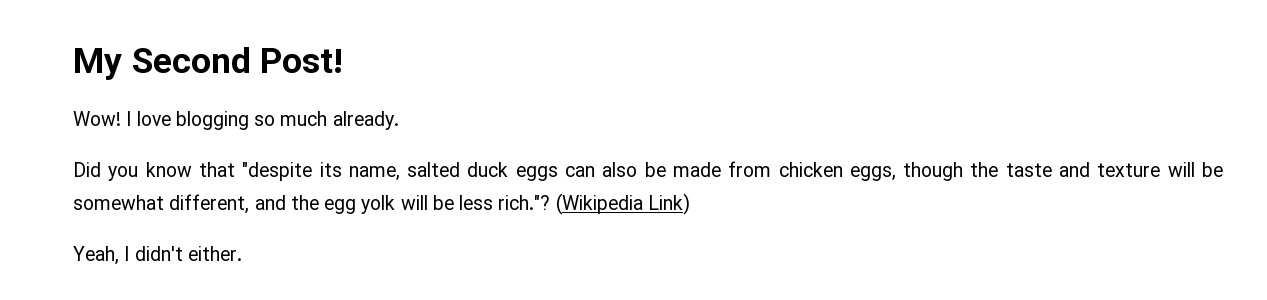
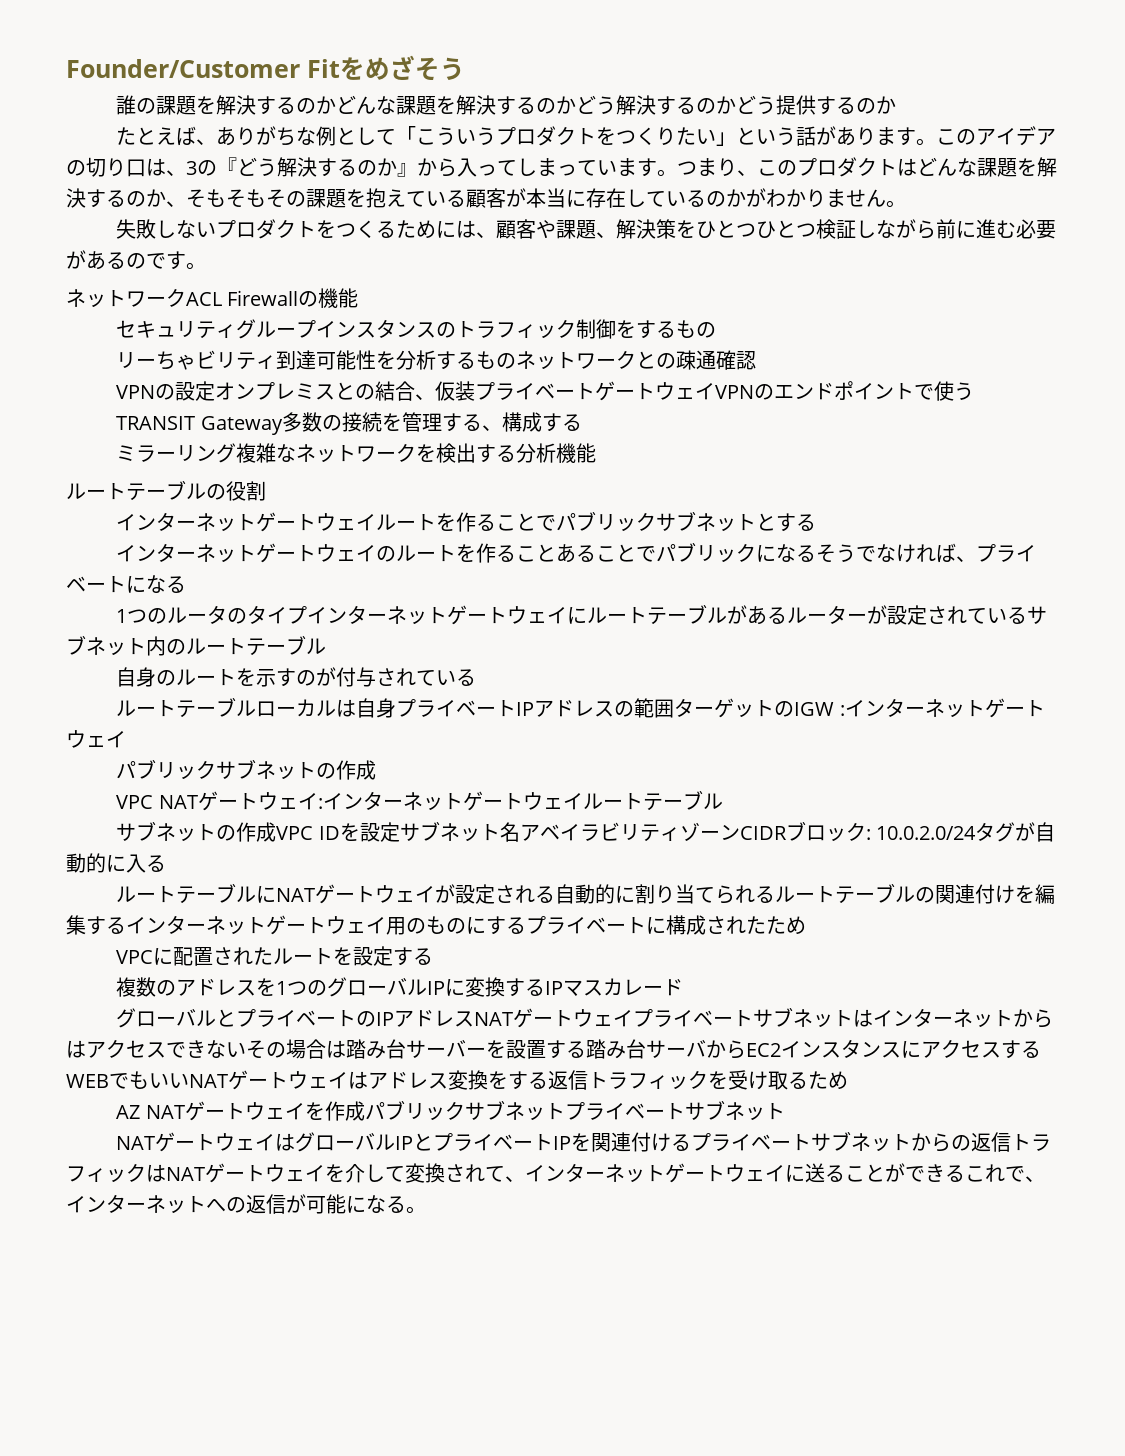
[73,47,344,80] [73,111,399,130] [73,161,1224,181] [73,193,690,215] [73,246,242,265] My Second Post! // Wow! I love blogging so much already. // Did you know that "despite its name, salted duck eggs can also be made from chicken eggs, though the taste and texture will be somewhat different, and the egg yolk will be less rich."? (Wikipedia Link) // Yeah, I didn't either. -> [66,55,465,81] [116,95,897,115] [116,126,1057,146] [66,157,1057,177] [66,188,906,208] [116,219,1057,239] [66,250,206,270] [66,288,359,308] [116,319,717,339] [116,350,757,370] [116,381,975,401] [116,412,582,435] [116,443,597,463] [66,480,266,501] [116,511,817,532] [116,542,1037,563] [66,575,186,593] [116,604,1048,625] [66,635,326,656] [116,667,477,687] [116,697,1045,718] [66,730,126,748] [116,759,377,780] [116,790,723,811] [116,821,1055,842] [66,853,166,873] [116,883,1056,904] [66,915,806,935] [116,946,434,966] [116,977,684,997] [116,1007,1054,1028] [66,1039,1041,1059] [66,1070,848,1090] [116,1100,785,1121] [116,1131,1052,1152] [66,1163,1045,1183] [66,1194,426,1214] Founder/Customer Fitをめざそう // 誰の課題を解決するのかどんな課題を解決するのかどう解決するのかどう提供するのか // たとえば、ありがちな例として「こういうプロダクトをつくりたい」という話があります。このアイデアの切り口は、3の『どう解決するのか』から入ってしまっています。つまり、このプロダクトはどんな課題を解決するのか、そもそもその課題を抱えている顧客が本当に存在しているのかがわかりません。 // 失敗しないプロダクトをつくるためには、顧客や課題、解決策をひとつひとつ検証しながら前に進む必要があるのです。 // ネットワークACL Firewallの機能 // セキュリティグループインスタンスのトラフィック制御をするもの // リーちゃビリティ到達可能性を分析するものネットワークとの疎通確認 // VPNの設定オンプレミスとの結合、仮装プライベートゲートウェイVPNのエンドポイントで使う // TRANSIT Gateway多数の接続を管理する、構成する // ミラーリング複雑なネットワークを検出する分析機能 // ルートテーブルの役割 // インターネットゲートウェイルートを作ることでパブリックサブネットとする // インターネットゲートウェイのルートを作ることあることでパブリックになるそうでなければ、プライベートになる // 1つのルータのタイプインターネットゲートウェイにルートテーブルがあるルーターが設定されているサブネット内のルートテーブル // 自身のルートを示すのが付与されている // ルートテーブルローカルは自身プライベートIPアドレスの範囲ターゲットのIGW :インターネットゲートウェイ // パブリックサブネットの作成 // VPC NATゲートウェイ:インターネットゲートウェイルートテーブル // サブネットの作成VPC IDを設定サブネット名アベイラビリティゾーンCIDRブロック: 10.0.2.0/24タグが自動的に入る // ルートテーブルにNATゲートウェイが設定される自動的に割り当てられるルートテーブルの関連付けを編集するインターネットゲートウェイ用のものにするプライベートに構成されたため // VPCに配置されたルートを設定する // 複数のアドレスを1つのグローバルIPに変換するIPマスカレード // グローバルとプライベートのIPアドレスNATゲートウェイプライベートサブネットはインターネットからはアクセスできないその場合は踏み台サーバーを設置する踏み台サーバからEC2インスタンスにアクセスするWEBでもいいNATゲートウェイはアドレス変換をする返信トラフィックを受け取るため // AZ NATゲートウェイを作成パブリックサブネットプライベートサブネット // NATゲートウェイはグローバルIPとプライベートIPを関連付けるプライベートサブネットからの返信トラフィックはNATゲートウェイを介して変換されて、インターネットゲートウェイに送ることができるこれで、インターネットへの返信が可能になる。

